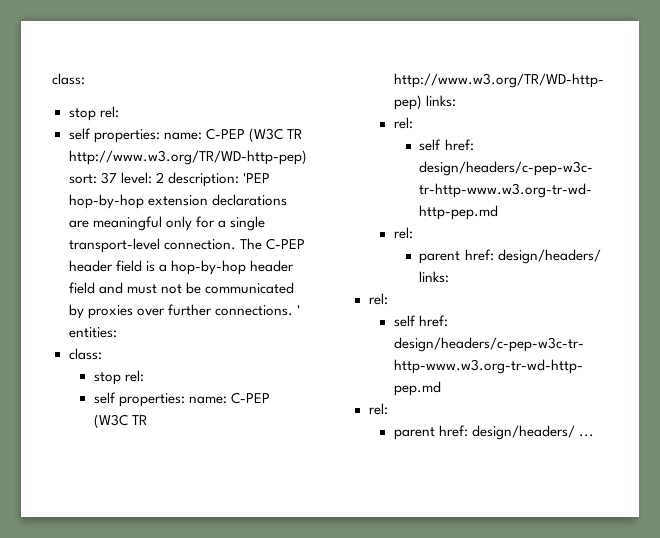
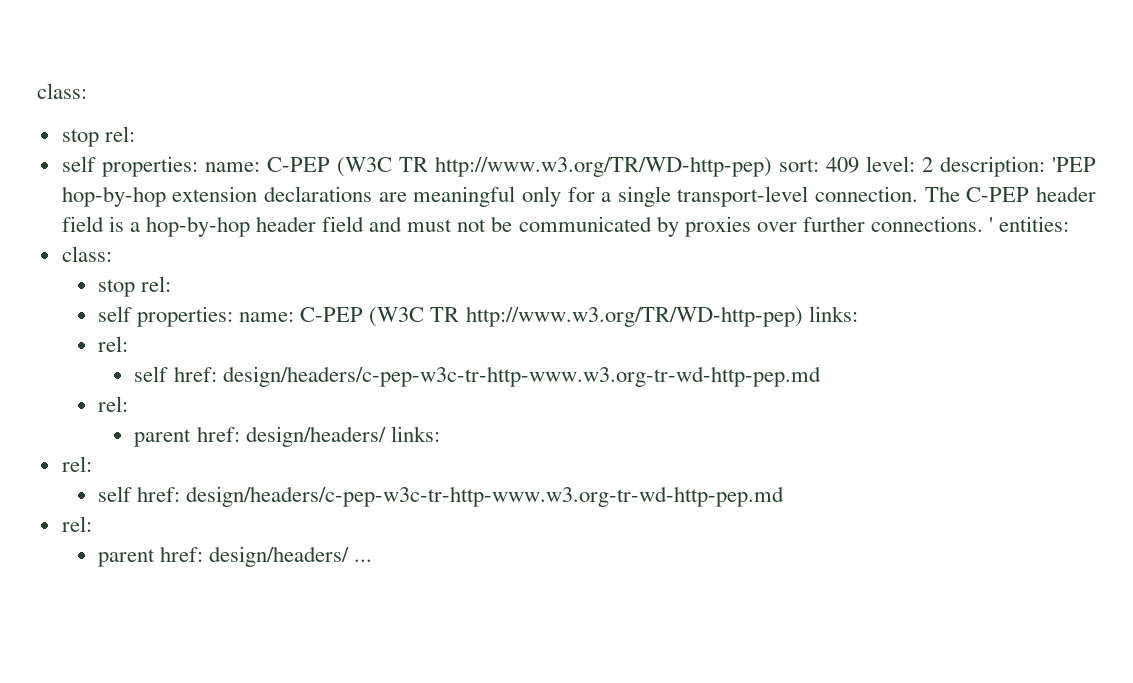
[100,172,117,184] 37 -> [825,157,859,173] 409

